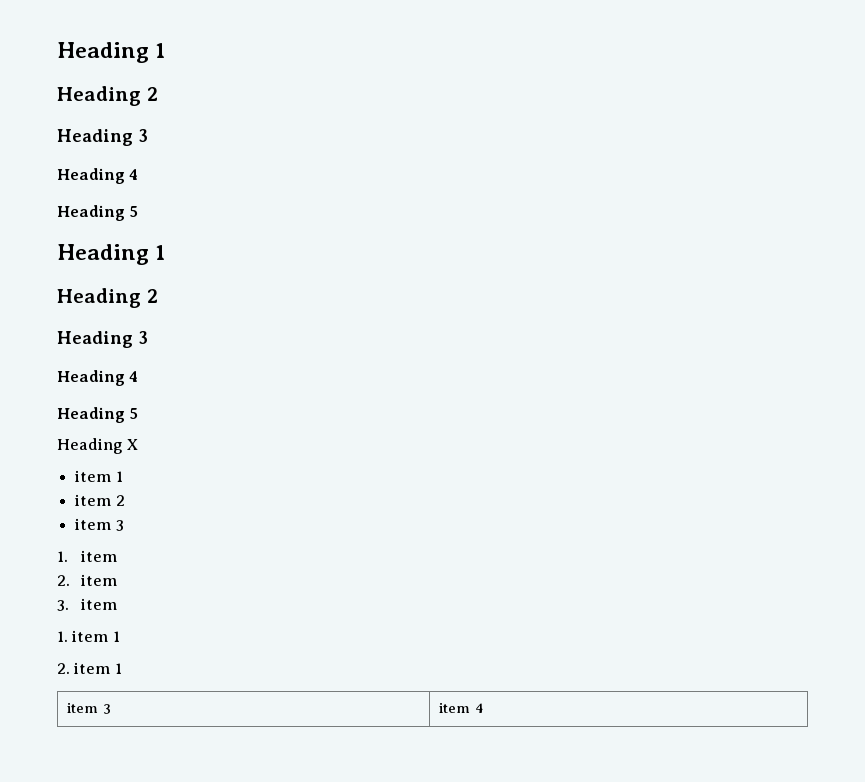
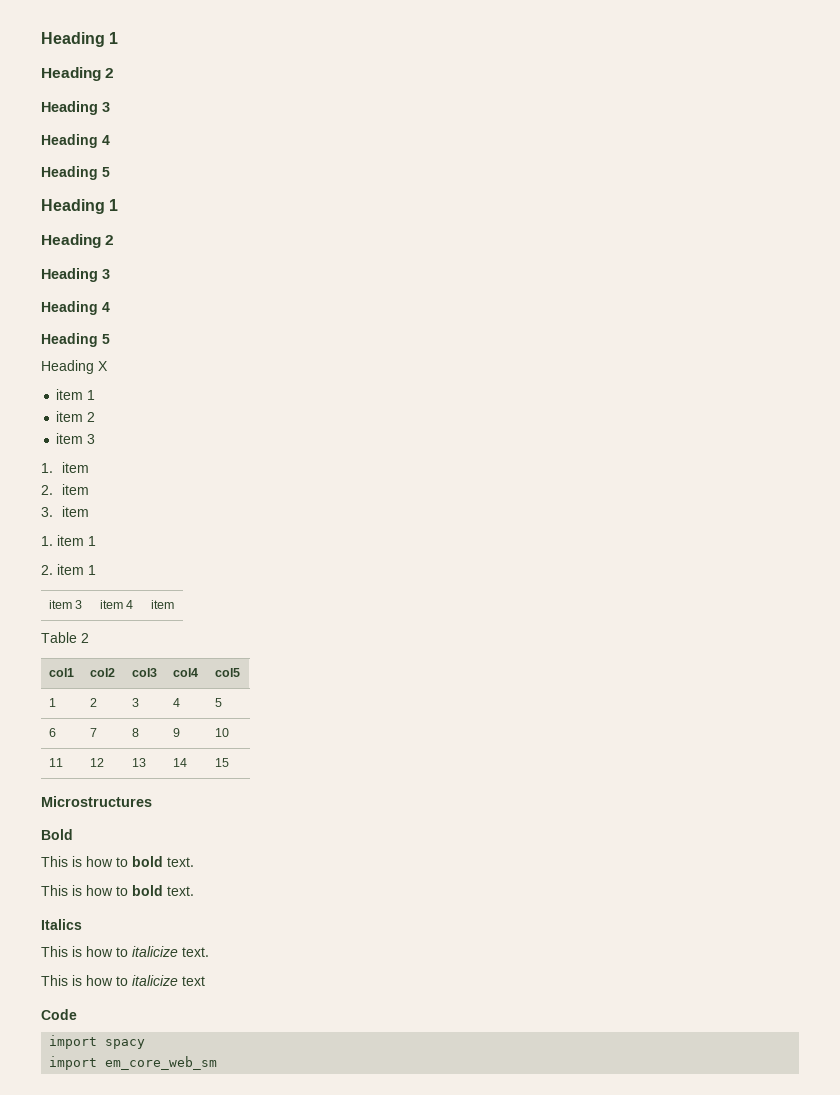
(484, 708) none -> [150,600,174,609] [41,632,89,643] [48,668,74,677] [89,668,115,677] [131,668,157,677] [172,668,198,677] [214,668,240,677] [48,698,56,707] [89,698,97,707] [131,698,139,707] [172,698,180,707] [214,698,222,707] [48,728,56,737] [89,728,97,737] [131,728,139,737] [172,728,180,737] [214,728,229,737] [48,758,63,767] [89,758,104,767] [131,758,146,767] [172,758,187,767] [214,758,229,767] [41,796,152,807] [41,829,73,840] [41,856,194,867] [41,885,194,896] [41,919,82,930] [41,946,209,957] [41,975,205,986] [41,1009,77,1020] [49,1035,146,1049] [49,1056,218,1070] | item // Table 2 // col1 | col2 | col3 | col4 | col5 // 1 | 2 | 3 | 4 | 5 // 6 | 7 | 8 | 9 | 10 // 11 | 12 | 13 | 14 | 15 // Microstructures // Bold // This is how to bold text. // This is how to bold text. // Italics // This is how to italicize text. // This is how to italicize text // Code // import spacy // import em_core_web_sm

